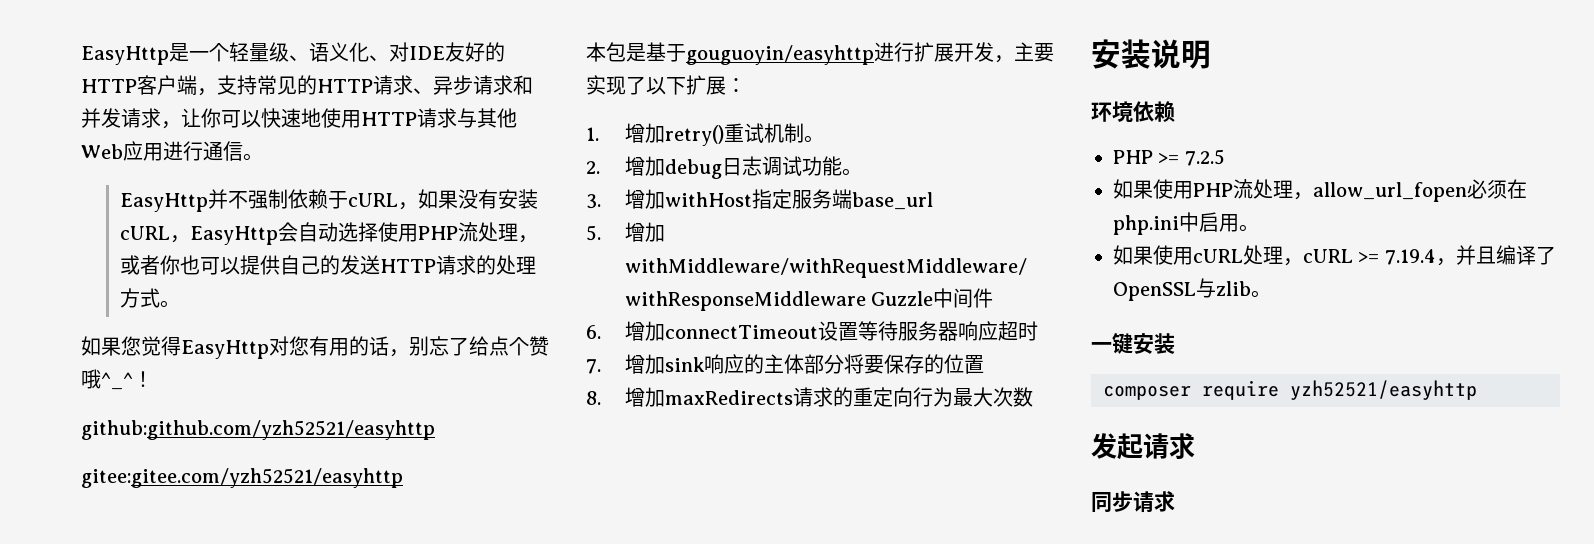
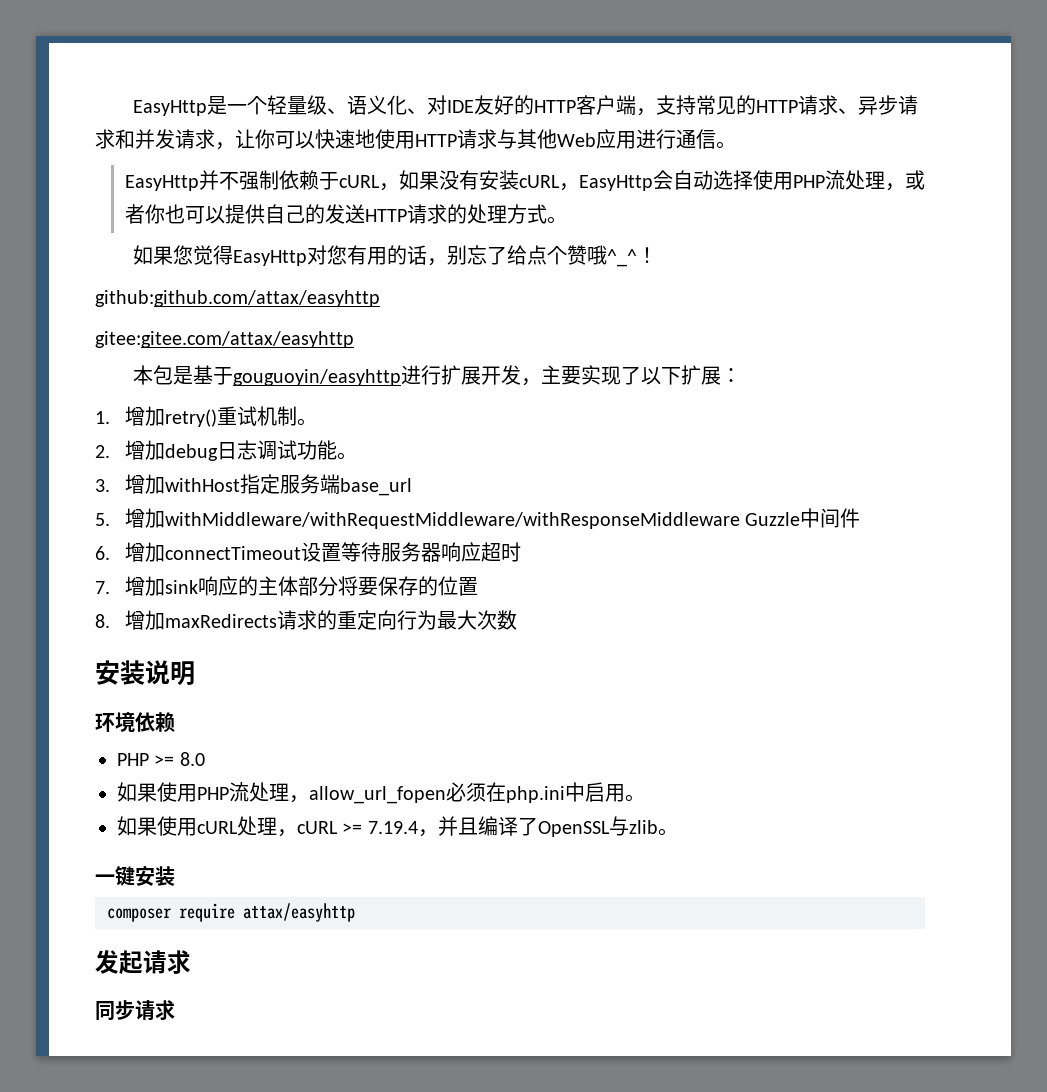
[81,420,435,440] [81,468,403,488] github:github.com/yzh52521/easyhttp // gitee:gitee.com/yzh52521/easyhttp -> [95,290,380,307] [95,331,354,348] github:github.com/attax/easyhttp // gitee:gitee.com/attax/easyhttp
[1184,149,1225,166] 7.2.5 -> [179,752,205,766] 8.0
[1290,380,1477,400] yzh52521/easyhttp -> [243,903,355,922] attax/easyhttp

